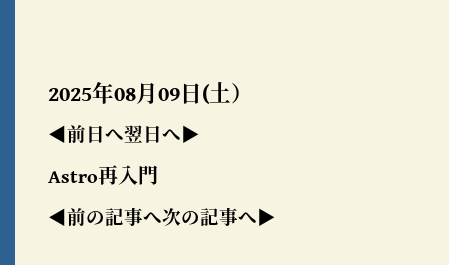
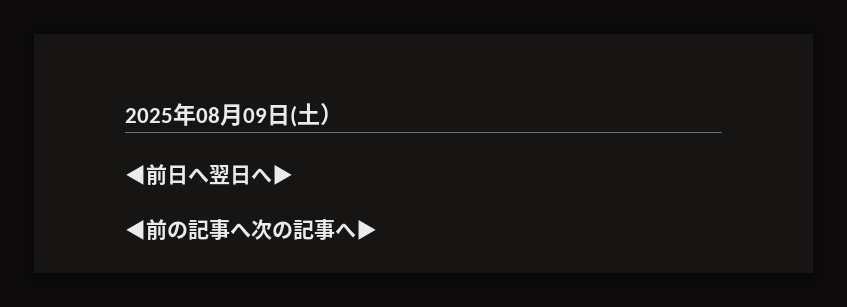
[48,165,158,185] // Astro再入門 -> (293, 175) none

